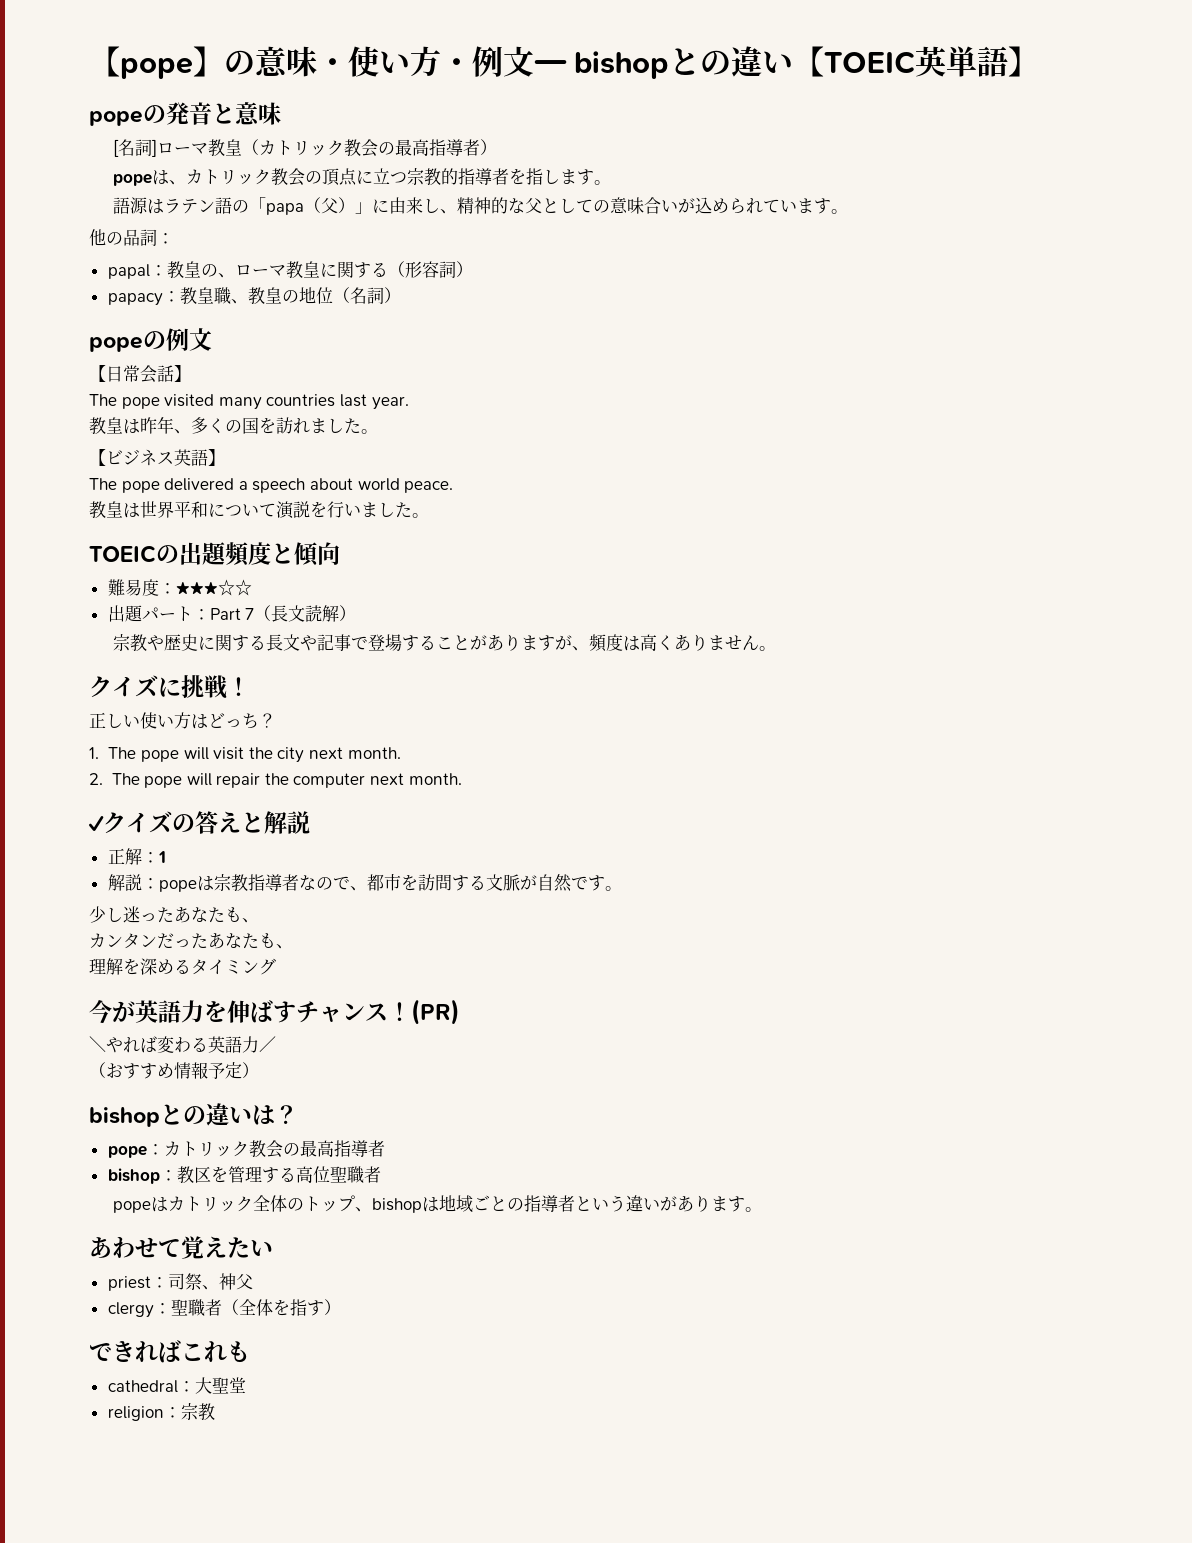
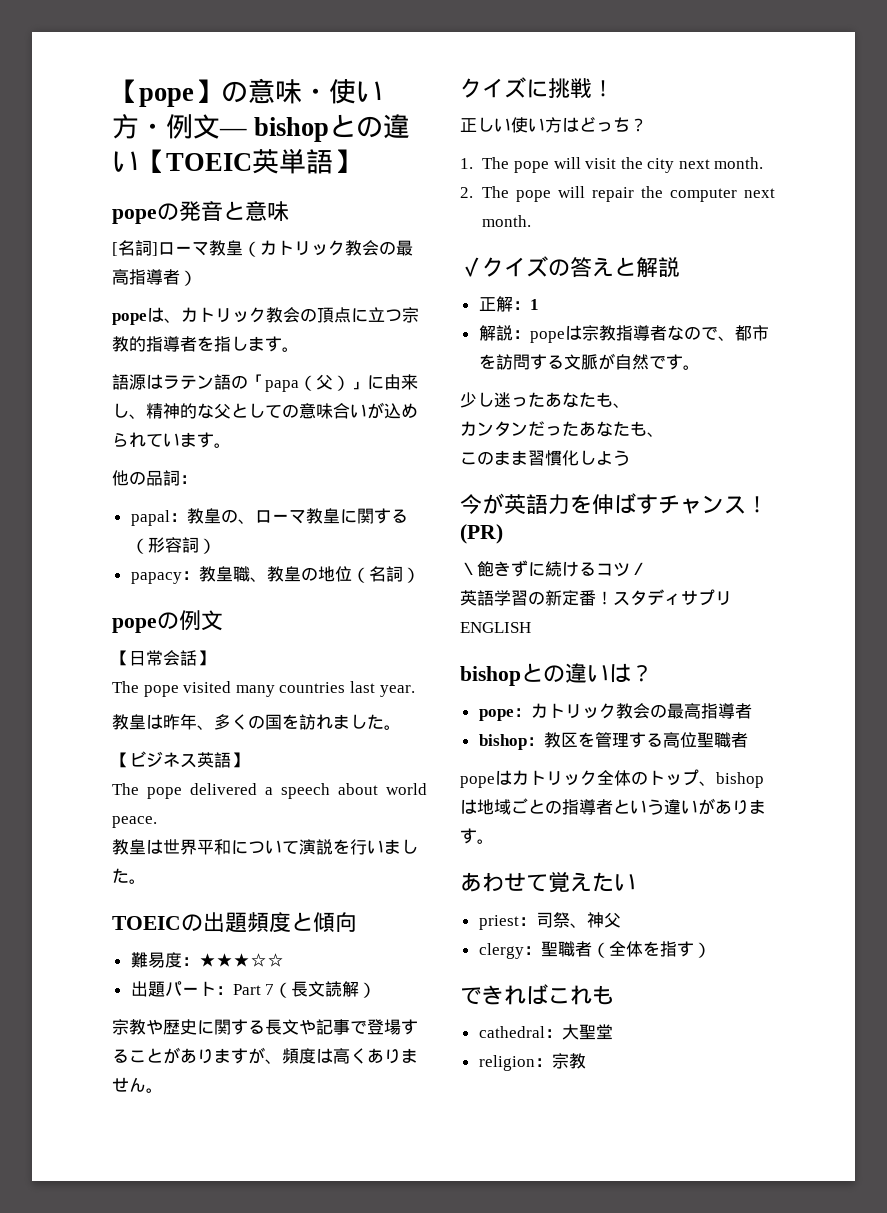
[89,958,276,975] 理解を深めるタイミング -> [460,450,630,466] このまま習慣化しよう
[106,1036,276,1053] [89,1062,259,1079] やれば変わる英語力／ // （おすすめ情報予定） -> [477,560,647,577] [460,589,732,606] [460,622,531,633] 飽きずに続けるコツ／ // 英語学習の新定番！スタディサプリENGLISH

